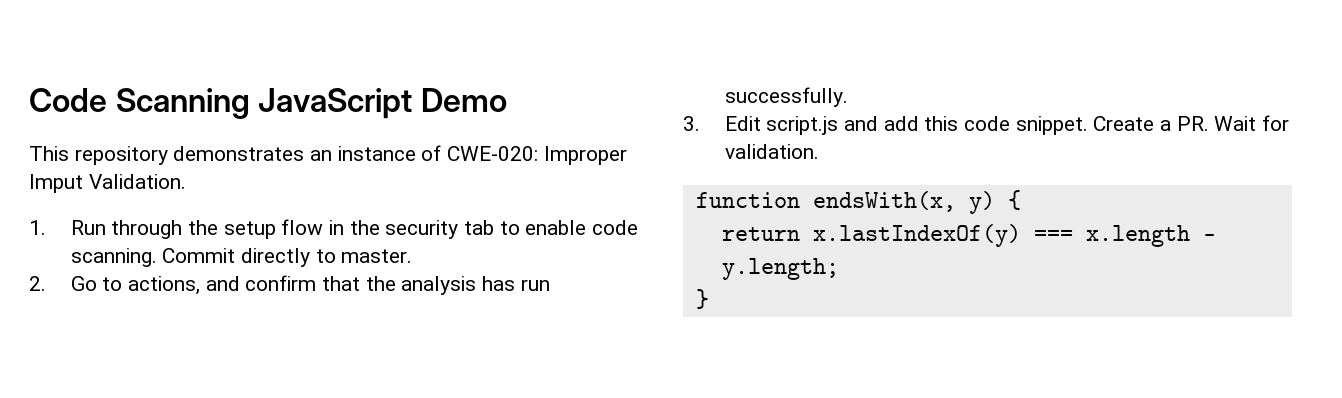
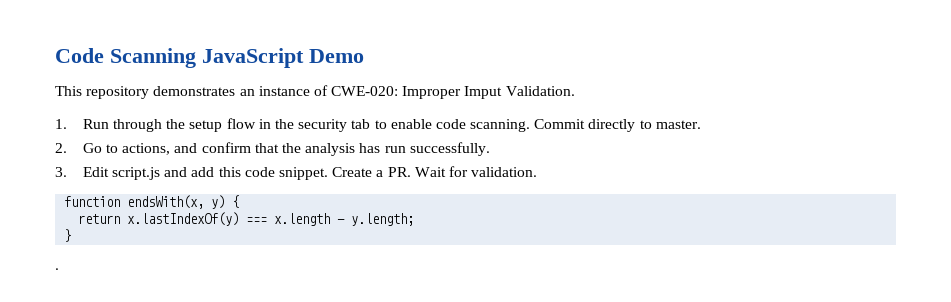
(709, 299) none -> [55,268,59,270] // .

